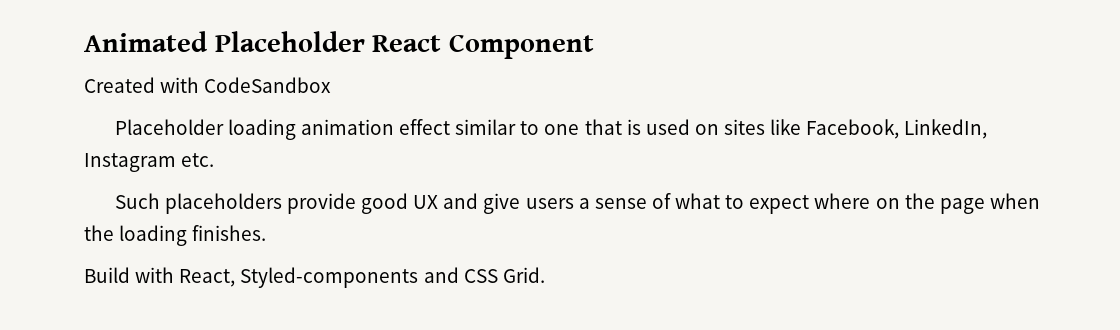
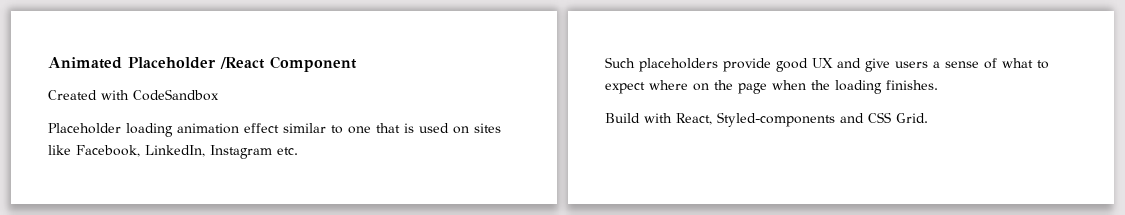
[372,35,442,52] React -> [220,57,265,69] /React

